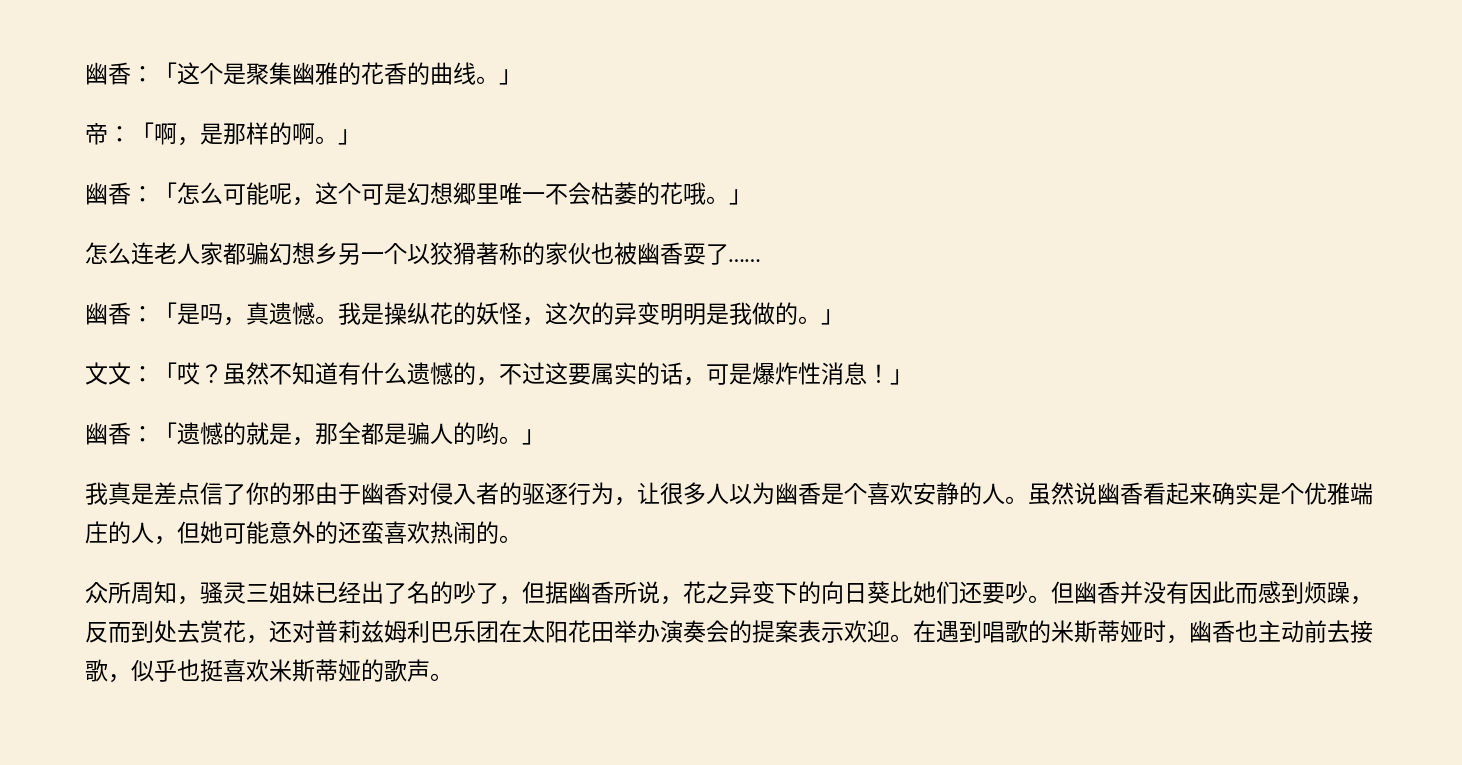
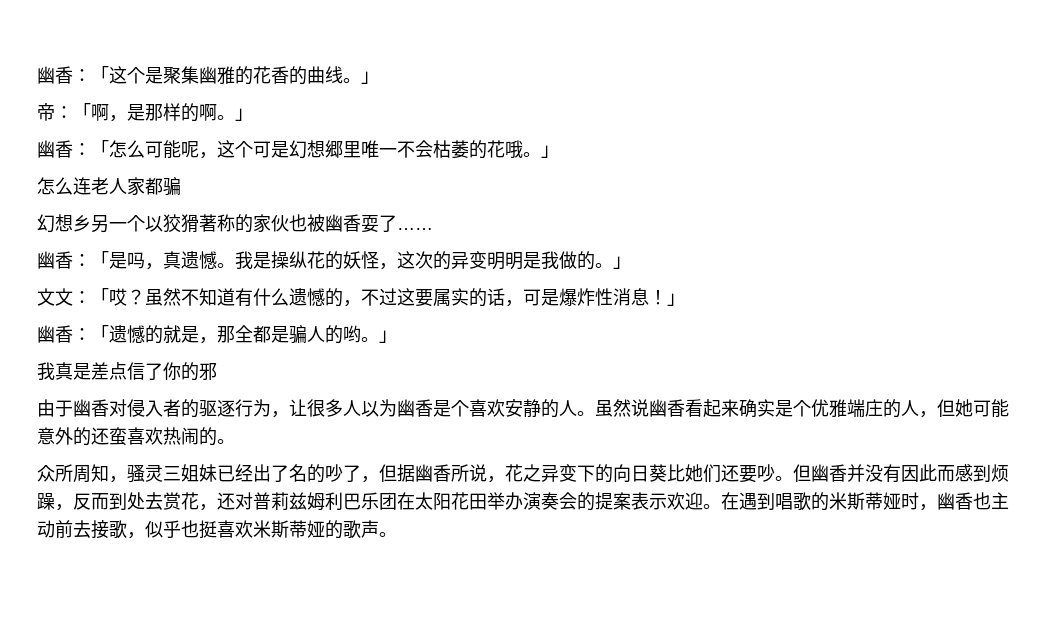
(269, 253) none -> (181, 186) //
(315, 494) none -> (217, 371) //

